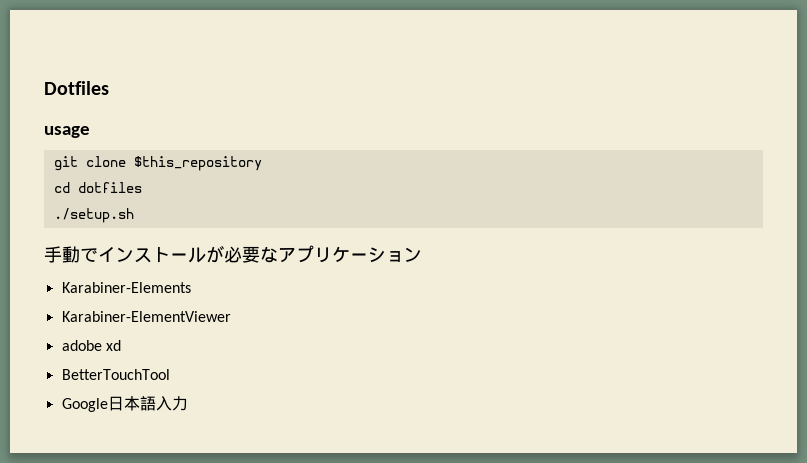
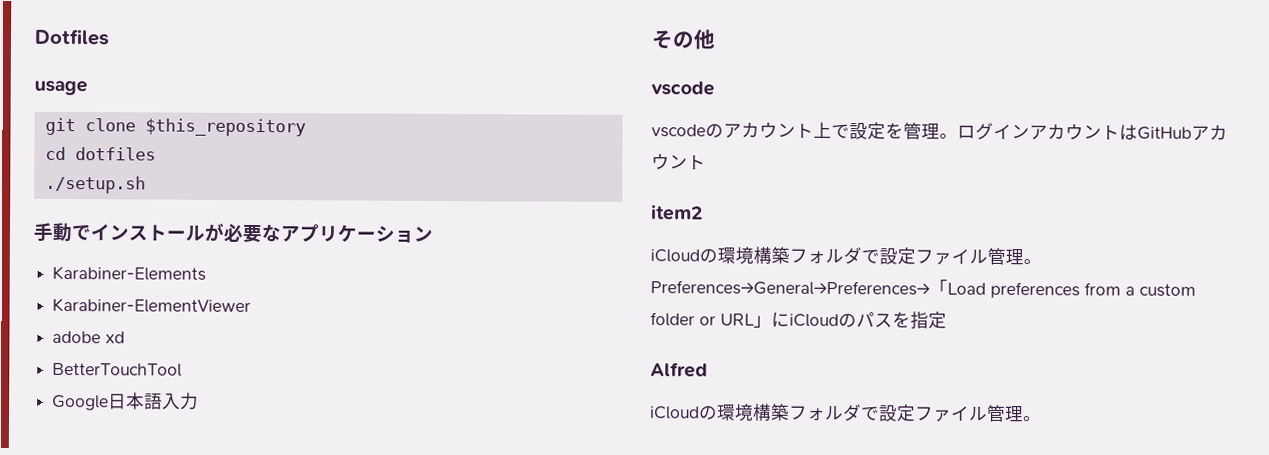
(188, 403) none -> [651,29,716,50] [651,81,715,96] [651,121,1228,142] [651,153,706,171] [651,205,703,221] [650,246,1042,266] [650,279,1196,299] [650,311,947,330] [650,362,708,378] [649,403,1042,423] // その他 // vscode // vscodeのアカウント上で設定を管理。ログインアカウントはGitHubアカウント // item2 // iCloudの環境構築フォルダで設定ファイル管理。Preferences→General→Preferences→「Load preferences from a custom folder or URL」にiCloudのパスを指定 // Alfred // iCloudの環境構築フォルダで設定ファイル管理。

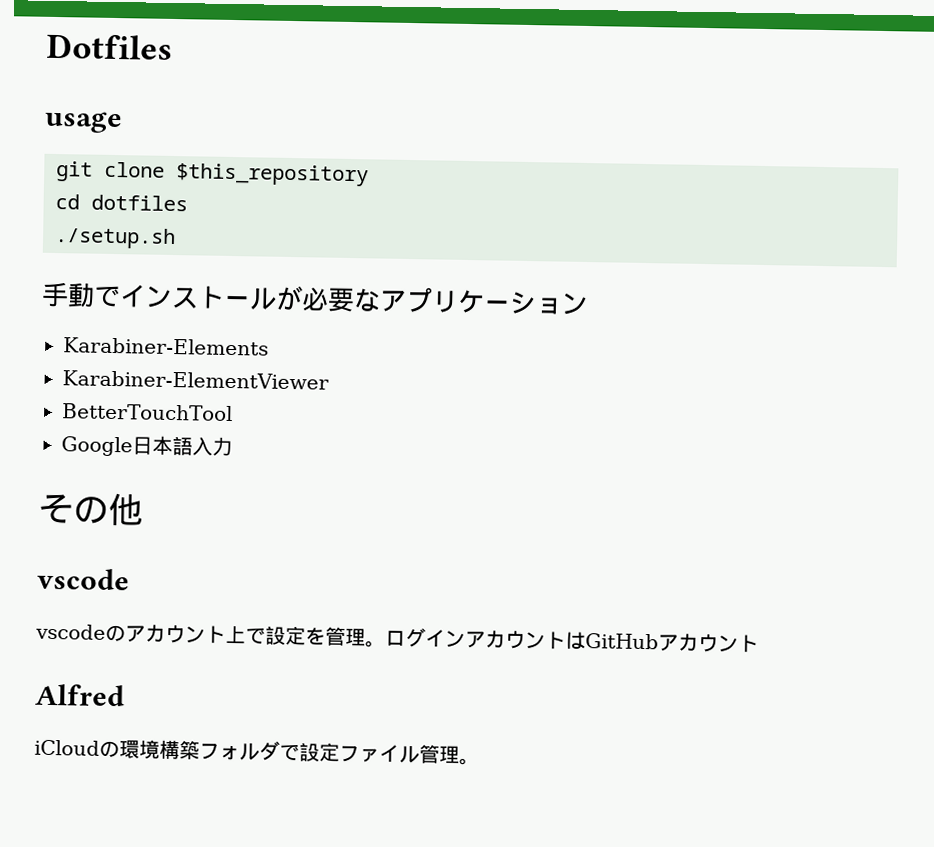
[52,330,126,344] // adobe xd -> (329, 380) none
[651,205,703,221] [650,246,1042,266] [650,279,1196,299] [650,311,947,330] // item2 // iCloudの環境構築フォルダで設定ファイル管理。Preferences→General→Preferences→「Load preferences from a custom folder or URL」にiCloudのパスを指定 -> (759, 643) none

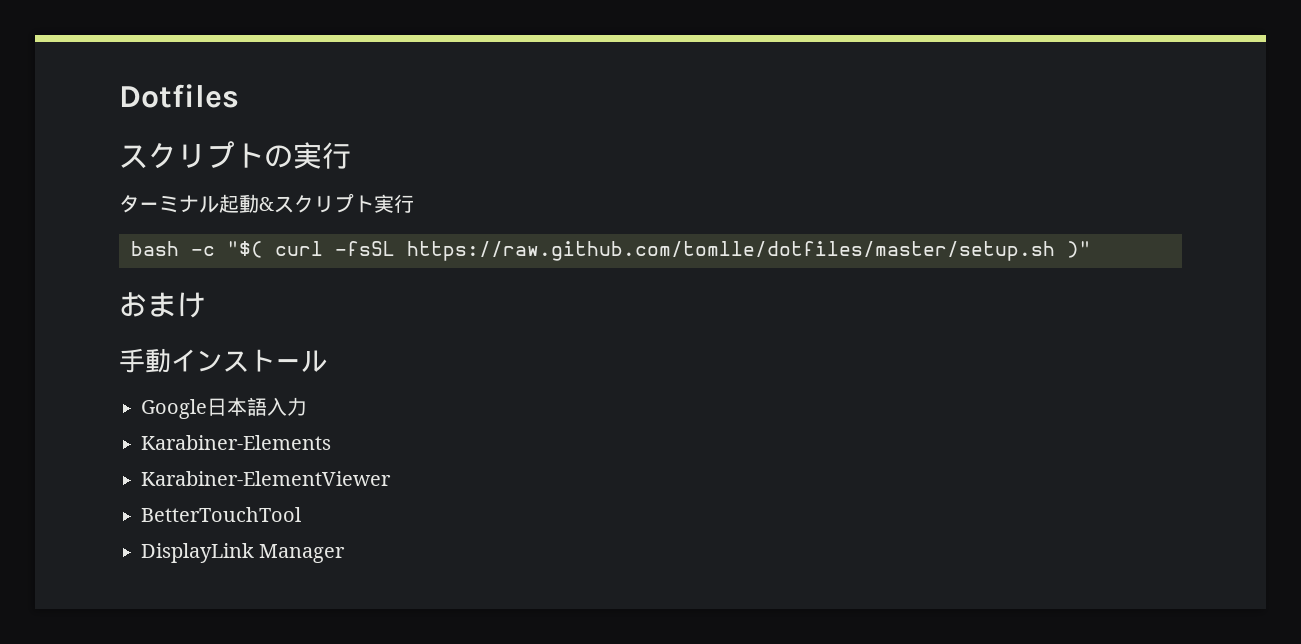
[44,110,123,134] [56,161,369,187] [55,194,188,212] [54,227,176,250] usage // git clone $this_repository // cd dotfiles // ./setup.sh -> [119,141,351,169] [119,193,414,213] [131,241,1091,261] [119,292,206,318] スクリプトの実行 // ターミナル起動&スクリプト実行 // bash -c "$( curl -fsSL https://raw.github.com/tomlle/dotfiles/master/setup.sh )" // おまけ
[93,285,121,308] で -> (171, 360) none
[275,285,589,316] [63,337,269,356] [62,370,329,390] [62,403,233,422] [61,435,233,457] [38,492,144,527] [37,567,130,591] [35,623,759,653] [35,683,125,707] [34,739,480,766] が必要なアプリケーション // Karabiner-Elements // Karabiner-ElementViewer // BetterTouchTool // Google日本語入力 // その他 // vscode // vscodeのアカウント上で設定を管理。ログインアカウントはGitHubアカウント // Alfred // iCloudの環境構築フォルダで設定ファイル管理。 -> [141,397,307,419] [141,435,331,450] [141,471,391,486] [141,507,301,522] [141,543,346,563] // Google日本語入力 // Karabiner-Elements // Karabiner-ElementViewer // BetterTouchTool // DisplayLink Manager

